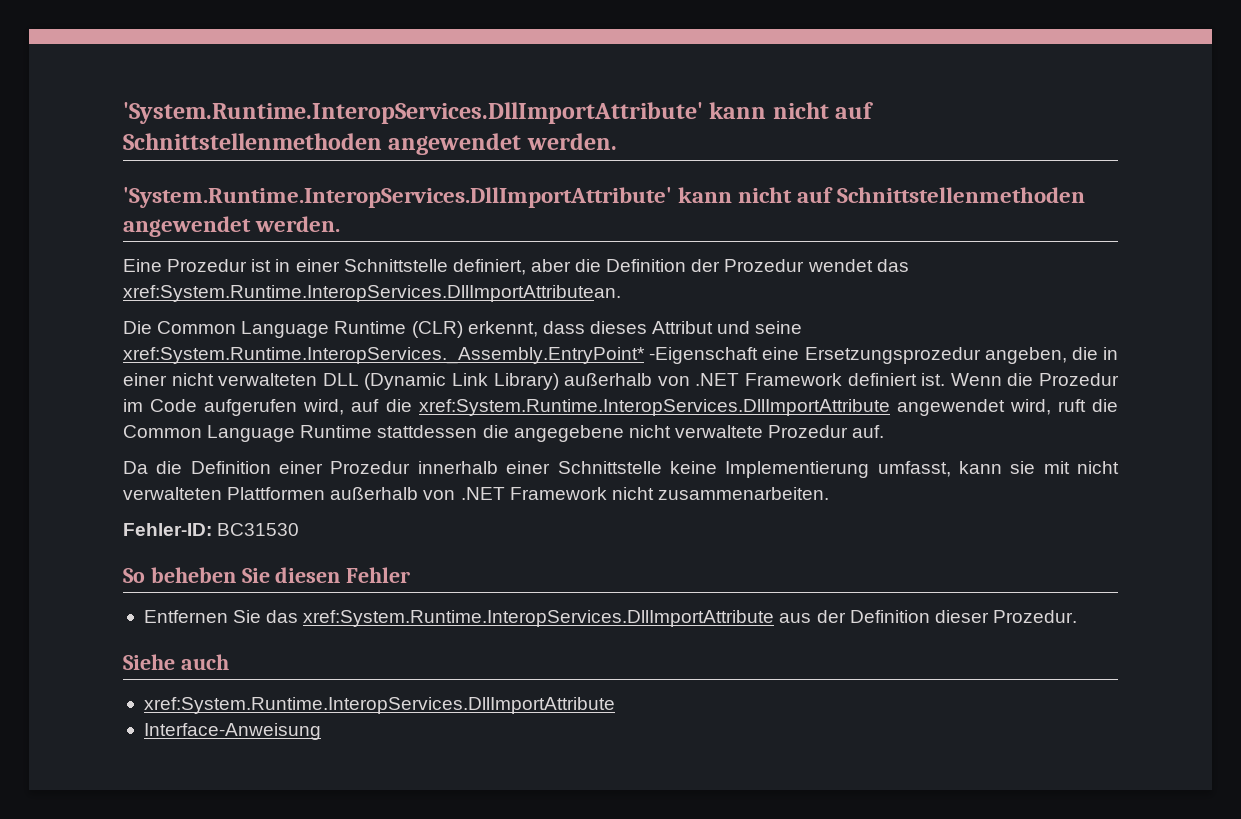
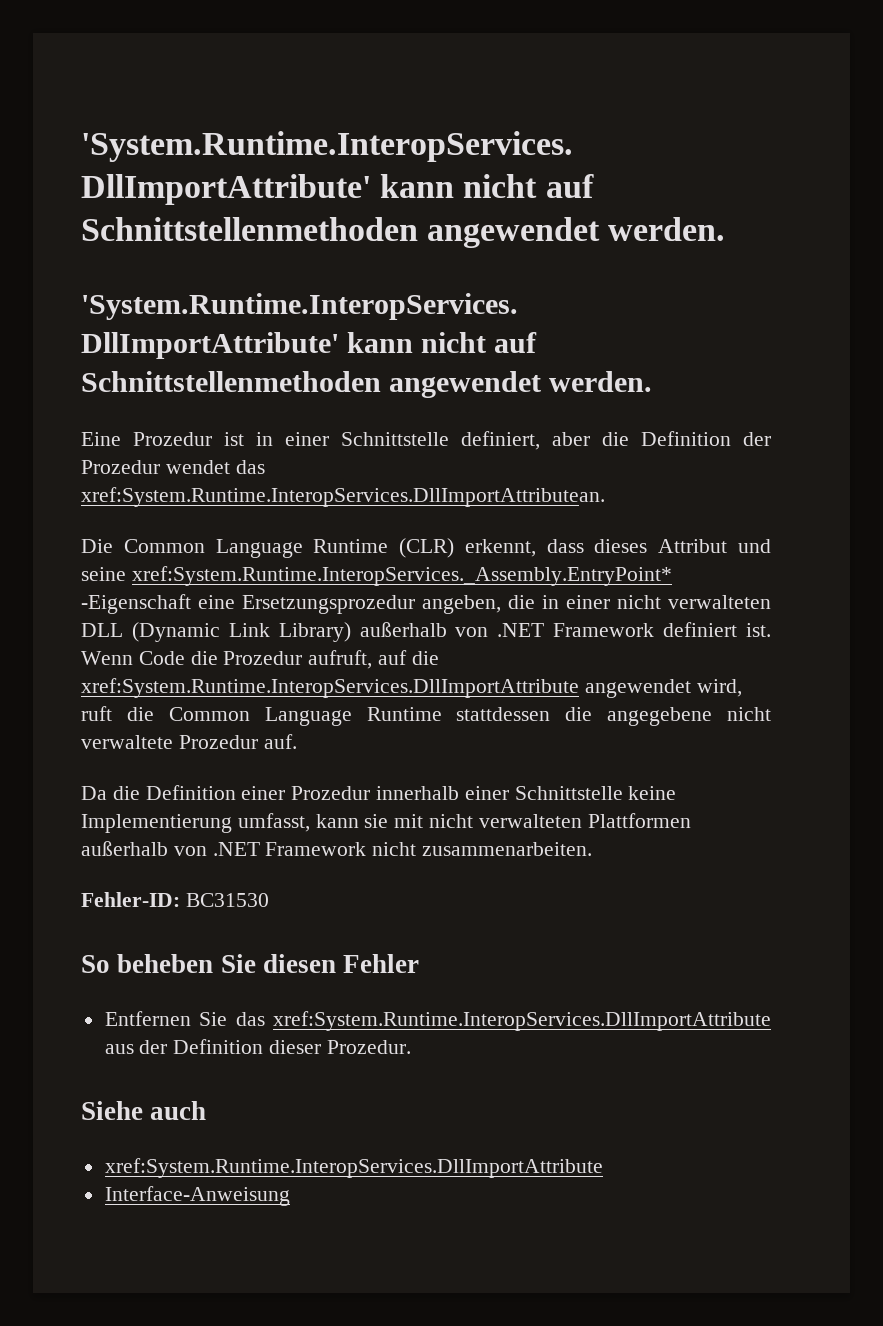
(1002, 379) none -> [138,651,185,665] Code
[123,399,345,416] im Code aufgerufen wird, -> [308,650,373,669] aufruft,

